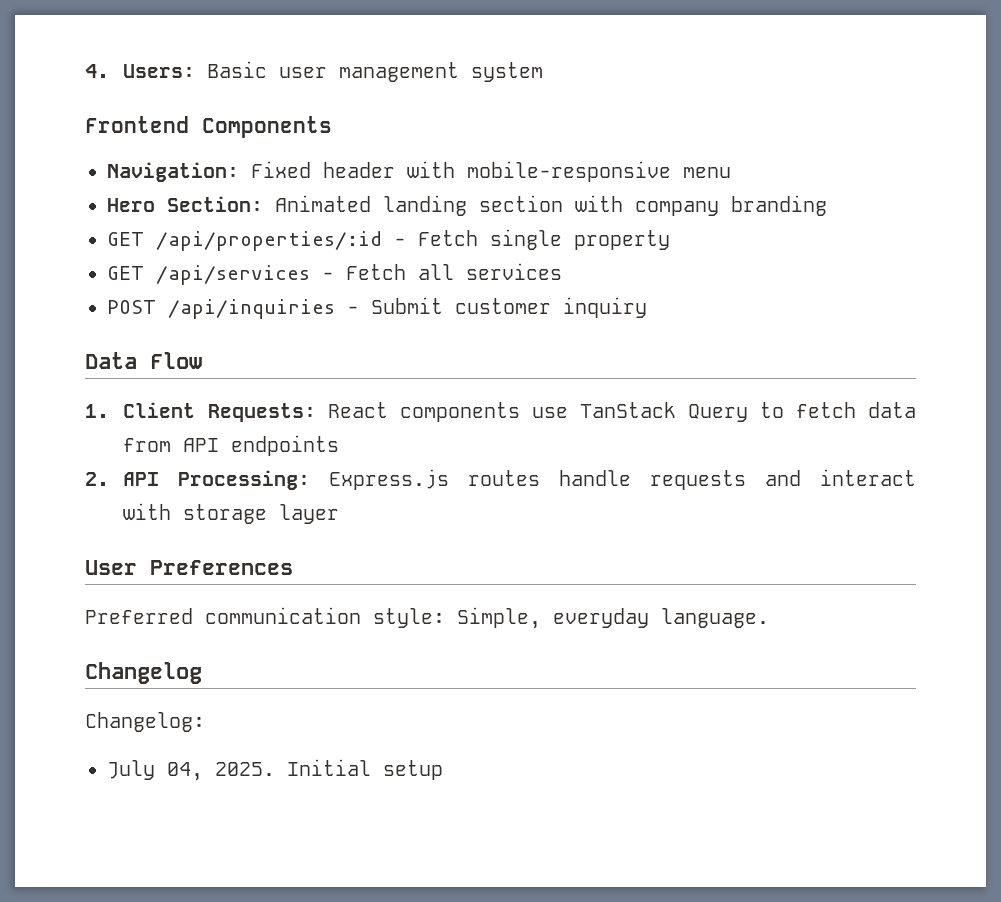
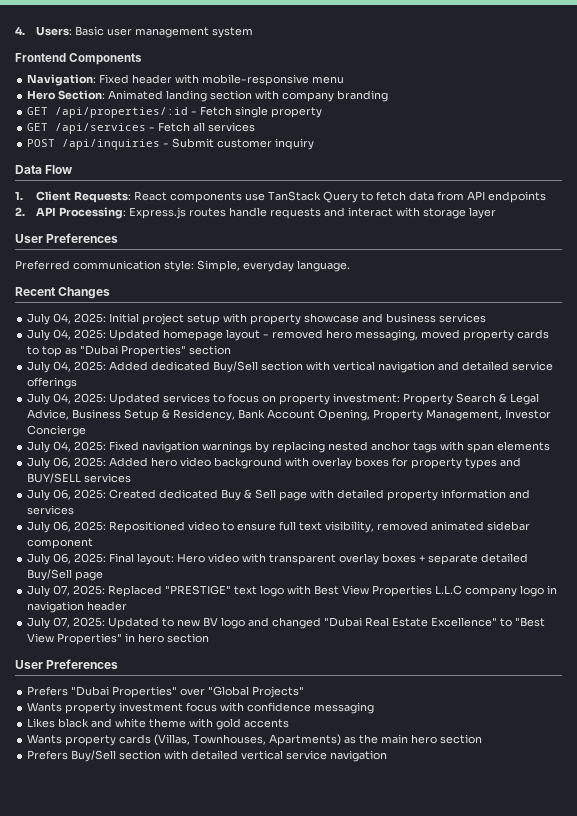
[85,662,202,684] [85,712,205,732] [107,759,443,781] Changelog // Changelog: // July 04, 2025. Initial setup -> [15,287,111,299] [27,313,487,325] [27,329,550,341] [27,345,232,357] [27,361,554,373] [27,377,78,389] [27,393,540,405] [27,409,552,421] [27,425,87,437] [27,441,551,453] [27,457,522,469] [27,473,132,483] [27,489,531,501] [27,505,75,515] [27,521,531,533] [27,538,94,549] [27,553,529,565] [27,569,104,581] [27,585,558,597] [27,601,128,613] [27,617,546,629] [27,633,210,645] [15,659,119,669] [27,686,305,698] [27,702,375,714] [27,718,290,730] [27,734,483,746] [27,750,388,762] Recent Changes // July 04, 2025: Initial project setup with property showcase and business services // July 04, 2025: Updated homepage layout - removed hero messaging, moved property cards to top as "Dubai Properties" section // July 04, 2025: Added dedicated Buy/Sell section with vertical navigation and detailed service offerings // July 04, 2025: Updated services to focus on property investment: Property Search & Legal Advice, Business Setup & Residency, Bank Account Opening, Property Management, Investor Concierge // July 04, 2025: Fixed navigation warnings by replacing nested anchor tags with span elements // July 06, 2025: Added hero video background with overlay boxes for property types and BUY/SELL services // July 06, 2025: Created dedicated Buy & Sell page with detailed property information and services // July 06, 2025: Repositioned video to ensure full text visibility, removed animated sidebar component // July 06, 2025: Final layout: Hero video with transparent overlay boxes + separate detailed Buy/Sell page // July 07, 2025: Replaced "PRESTIGE" text logo with Best View Properties L.L.C company logo in navigation header // July 07, 2025: Updated to new BV logo and changed "Dubai Real Estate Excellence" to "Best View Properties" in hero section // User Preferences // Prefers "Dubai Properties" over "Global Projects" // Wants property investment focus with confidence messaging // Likes black and white theme with gold accents // Wants property cards (Villas, Townhouses, Apartments) as the main hero section // Prefers Buy/Sell section with detailed vertical service navigation

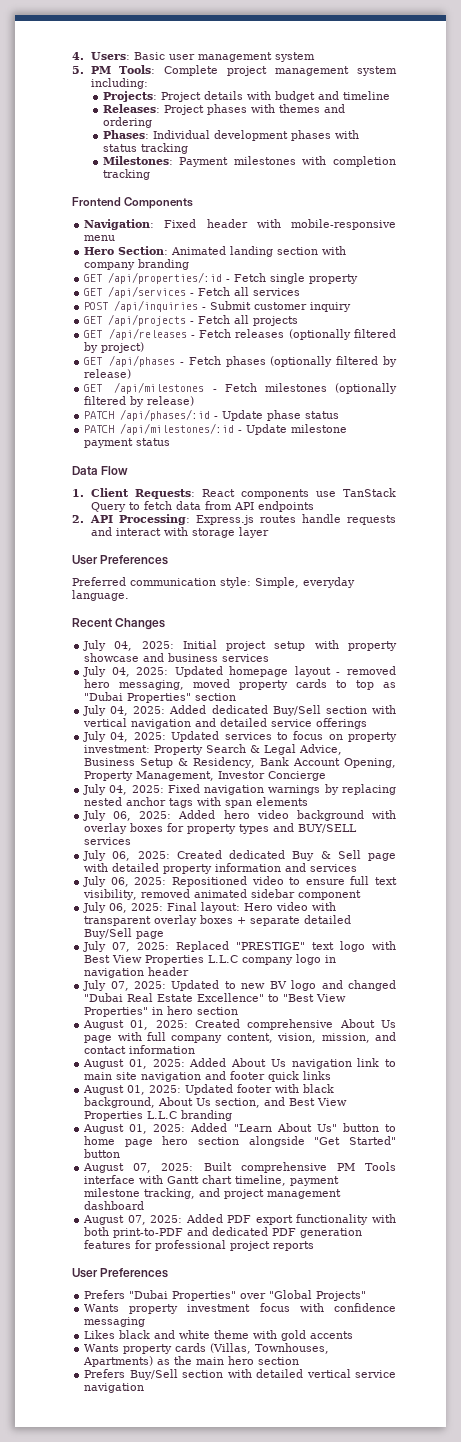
(253, 32) none -> [72,65,397,76] [90,78,148,89] [102,91,390,102] [102,104,345,115] [102,117,152,128] [102,130,359,141] [102,143,188,154] [102,156,396,167] [102,169,150,180] // 5. PM Tools: Complete project management system including: // Projects: Project details with budget and timeline // Releases: Project phases with themes and ordering // Phases: Individual development phases with status tracking // Milestones: Payment milestones with completion tracking
(315, 144) none -> [84,314,299,326] [84,328,396,340] [84,342,145,353] [84,355,397,367] [84,369,132,379] [84,382,397,394] [84,396,195,407] [84,409,340,421] [84,423,348,435] [84,438,171,448] // GET /api/projects - Fetch all projects // GET /api/releases - Fetch releases (optionally filtered by project) // GET /api/phases - Fetch phases (optionally filtered by release) // GET /api/milestones - Fetch milestones (optionally filtered by release) // PATCH /api/phases/:id - Update phase status // PATCH /api/milestones/:id - Update milestone payment status
(210, 638) none -> [83,1019,396,1030] [84,1032,396,1043] [84,1045,196,1054] [83,1058,397,1069] [84,1071,332,1082] [83,1084,335,1095] [84,1097,348,1108] [84,1110,233,1121] [83,1123,397,1134] [84,1136,396,1147] [84,1149,121,1158] [83,1162,396,1173] [84,1175,340,1186] [84,1188,342,1199] [84,1201,145,1210] [83,1214,396,1225] [84,1227,363,1238] [84,1240,315,1251] // August 01, 2025: Created comprehensive About Us page with full company content, vision, mission, and contact information // August 01, 2025: Added About Us navigation link to main site navigation and footer quick links // August 01, 2025: Updated footer with black background, About Us section, and Best View Properties L.L.C branding // August 01, 2025: Added "Learn About Us" button to home page hero section alongside "Get Started" button // August 07, 2025: Built comprehensive PM Tools interface with Gantt chart timeline, payment milestone tracking, and project management dashboard // August 07, 2025: Added PDF export functionality with both print-to-PDF and dedicated PDF generation features for professional project reports

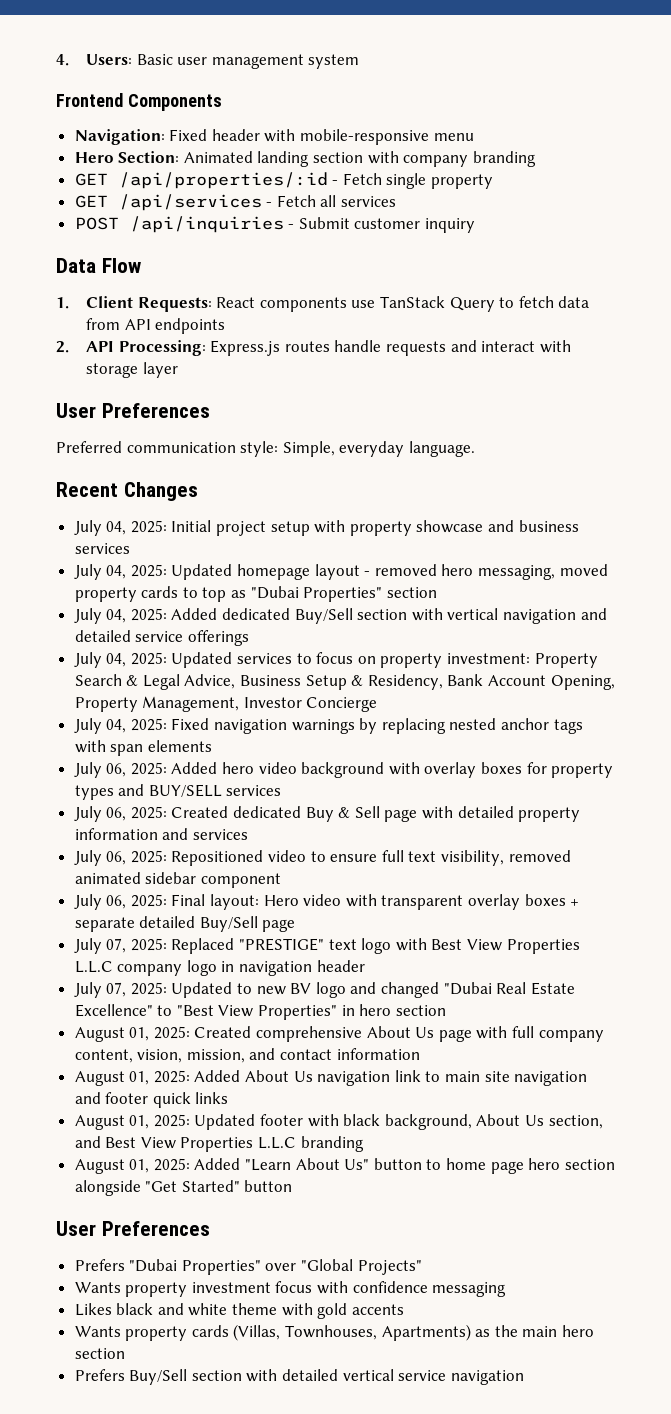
[72,65,397,76] [90,78,148,89] [102,91,390,102] [102,104,345,115] [102,117,152,128] [102,130,359,141] [102,143,188,154] [102,156,396,167] [102,169,150,180] // 5. PM Tools: Complete project management system including: // Projects: Project details with budget and timeline // Releases: Project phases with themes and ordering // Phases: Individual development phases with status tracking // Milestones: Payment milestones with completion tracking -> (360, 61) none
[84,314,299,326] [84,328,396,340] [84,342,145,353] [84,355,397,367] [84,369,132,379] [84,382,397,394] [84,396,195,407] [84,409,340,421] [84,423,348,435] [84,438,171,448] // GET /api/projects - Fetch all projects // GET /api/releases - Fetch releases (optionally filtered by project) // GET /api/phases - Fetch phases (optionally filtered by release) // GET /api/milestones - Fetch milestones (optionally filtered by release) // PATCH /api/phases/:id - Update phase status // PATCH /api/milestones/:id - Update milestone payment status -> (476, 225) none
[83,1162,396,1173] [84,1175,340,1186] [84,1188,342,1199] [84,1201,145,1210] [83,1214,396,1225] [84,1227,363,1238] [84,1240,315,1251] // August 07, 2025: Built comprehensive PM Tools interface with Gantt chart timeline, payment milestone tracking, and project management dashboard // August 07, 2025: Added PDF export functionality with both print-to-PDF and dedicated PDF generation features for professional project reports -> (293, 1186) none

